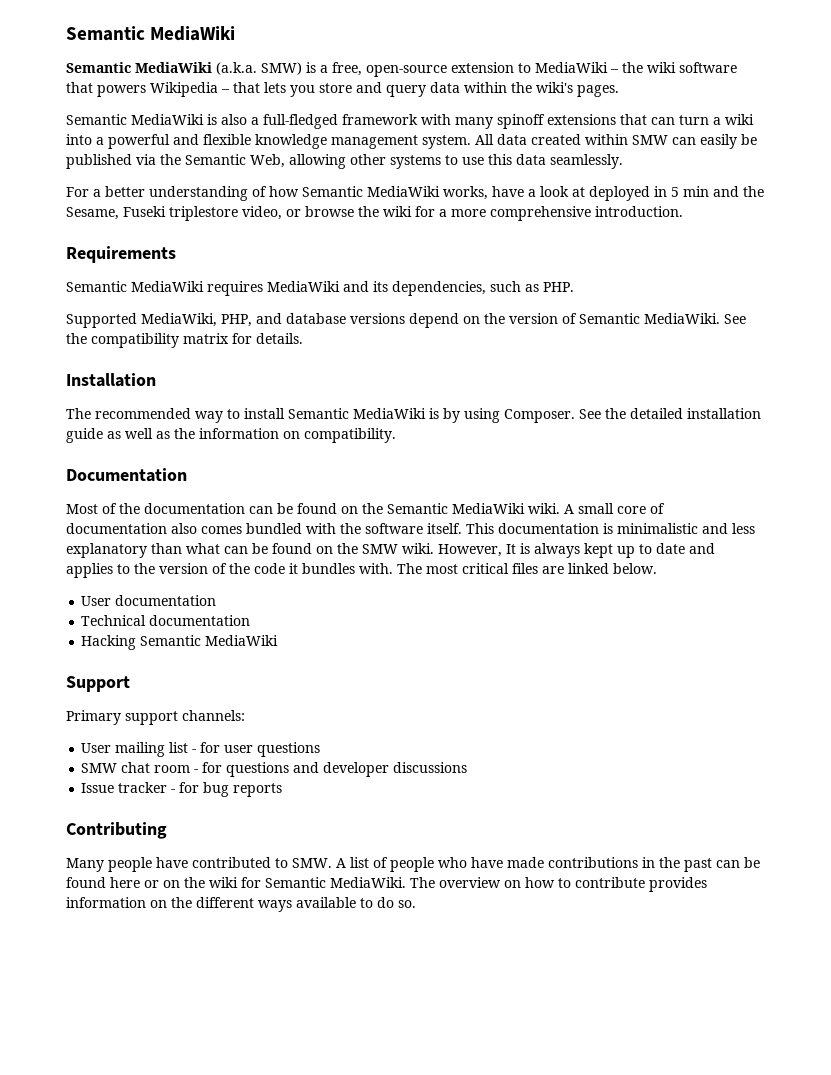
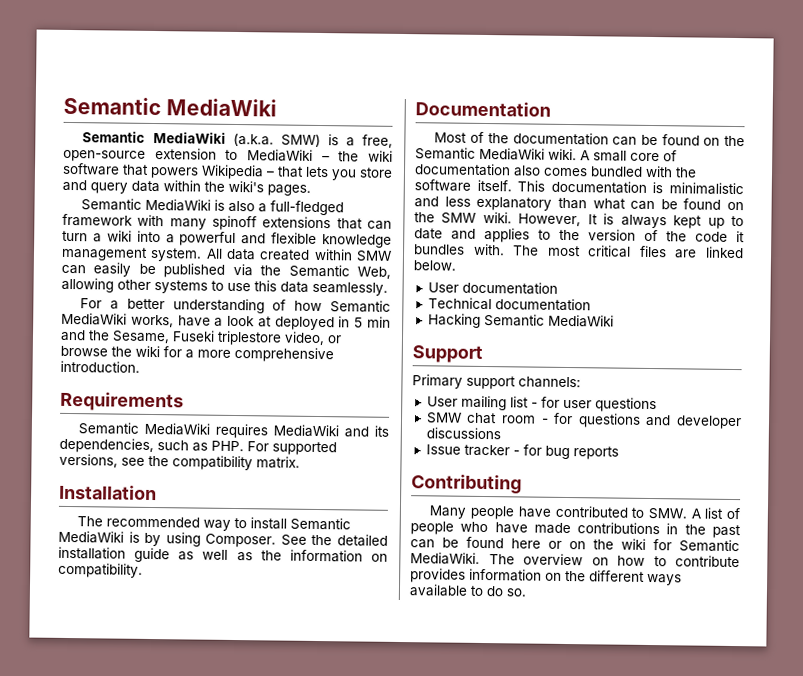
[66,313,746,328] [66,333,303,348] // Supported MediaWiki, PHP, and database versions depend on the version of Semantic MediaWiki. See the compatibility matrix for details. -> [247,441,337,456] [59,453,300,471] For supported versions, see the compatibility matrix.

